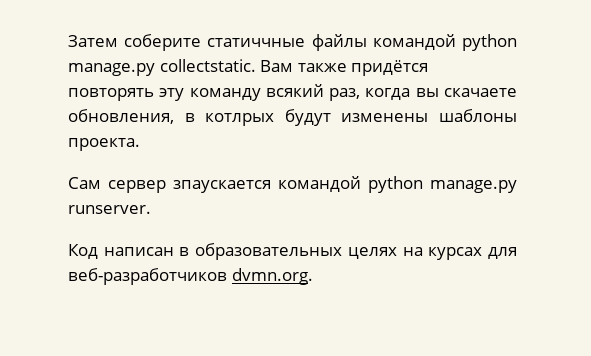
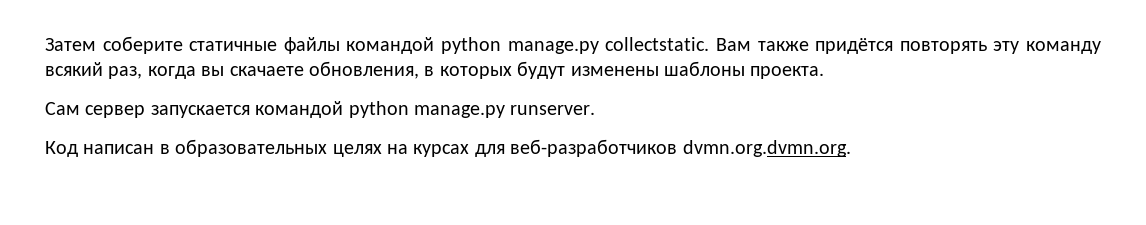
[207,38,306,47] статиччные -> [189,41,278,51] статичные
[205,113,275,126] котлрых -> [439,66,512,79] которых
[173,180,271,193] зпаускается -> [150,105,250,118] запускается
[231,268,313,285] dvmn.org. -> [682,140,851,157] dvmn.org.dvmn.org.

